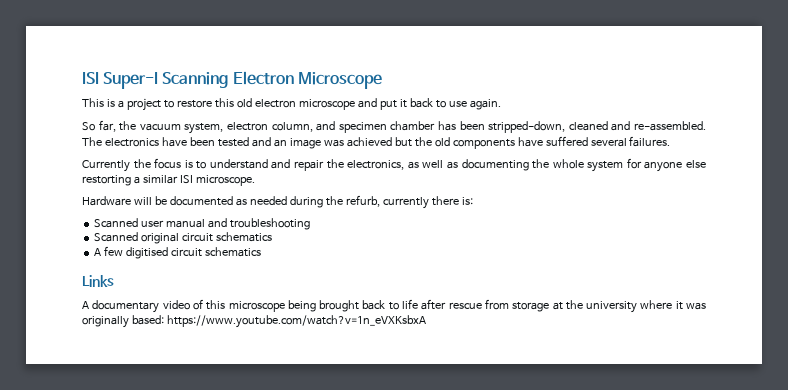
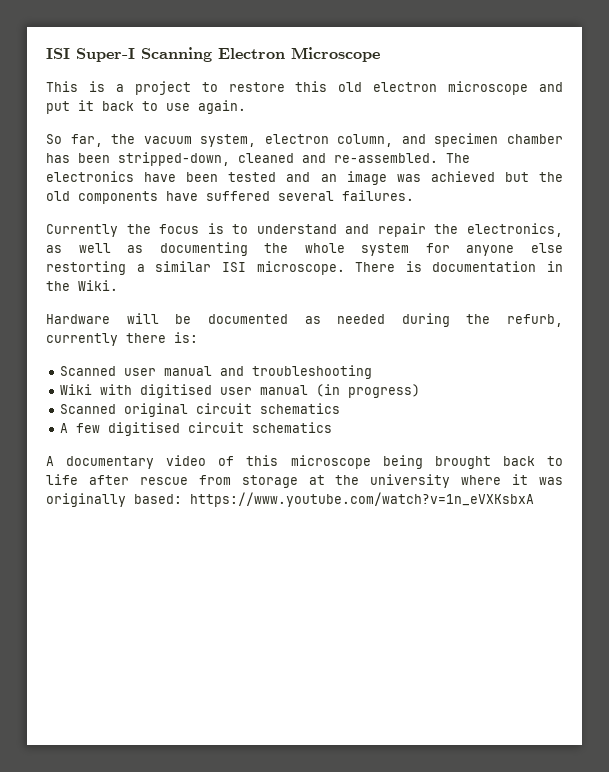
(255, 180) none -> [355,261,563,272] [46,280,118,291] There is documentation in the Wiki.
(310, 224) none -> [60,384,421,398] // Wiki with digitised user manual (in progress)
[82,275,114,287] // Links -> (333, 427) none

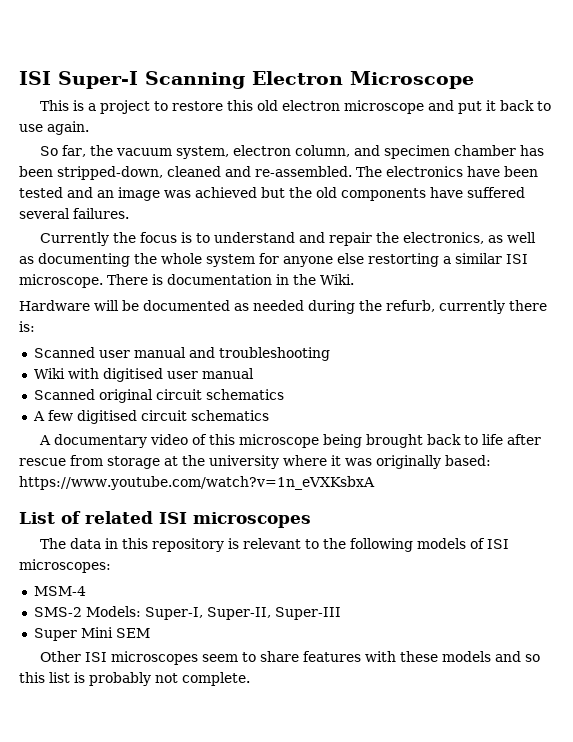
[316,384,421,398] (in progress) -> (254, 373) none
(534, 499) none -> [19,511,311,528] [40,538,510,552] [19,559,111,573] [33,586,86,596] [33,606,341,620] [33,627,150,641] [40,651,541,665] [19,672,250,686] // List of related ISI microscopes // The data in this repository is relevant to the following models of ISI microscopes: // MSM-4 // SMS-2 Models: Super-I, Super-II, Super-III // Super Mini SEM // Other ISI microscopes seem to share features with these models and so this list is probably not complete.

